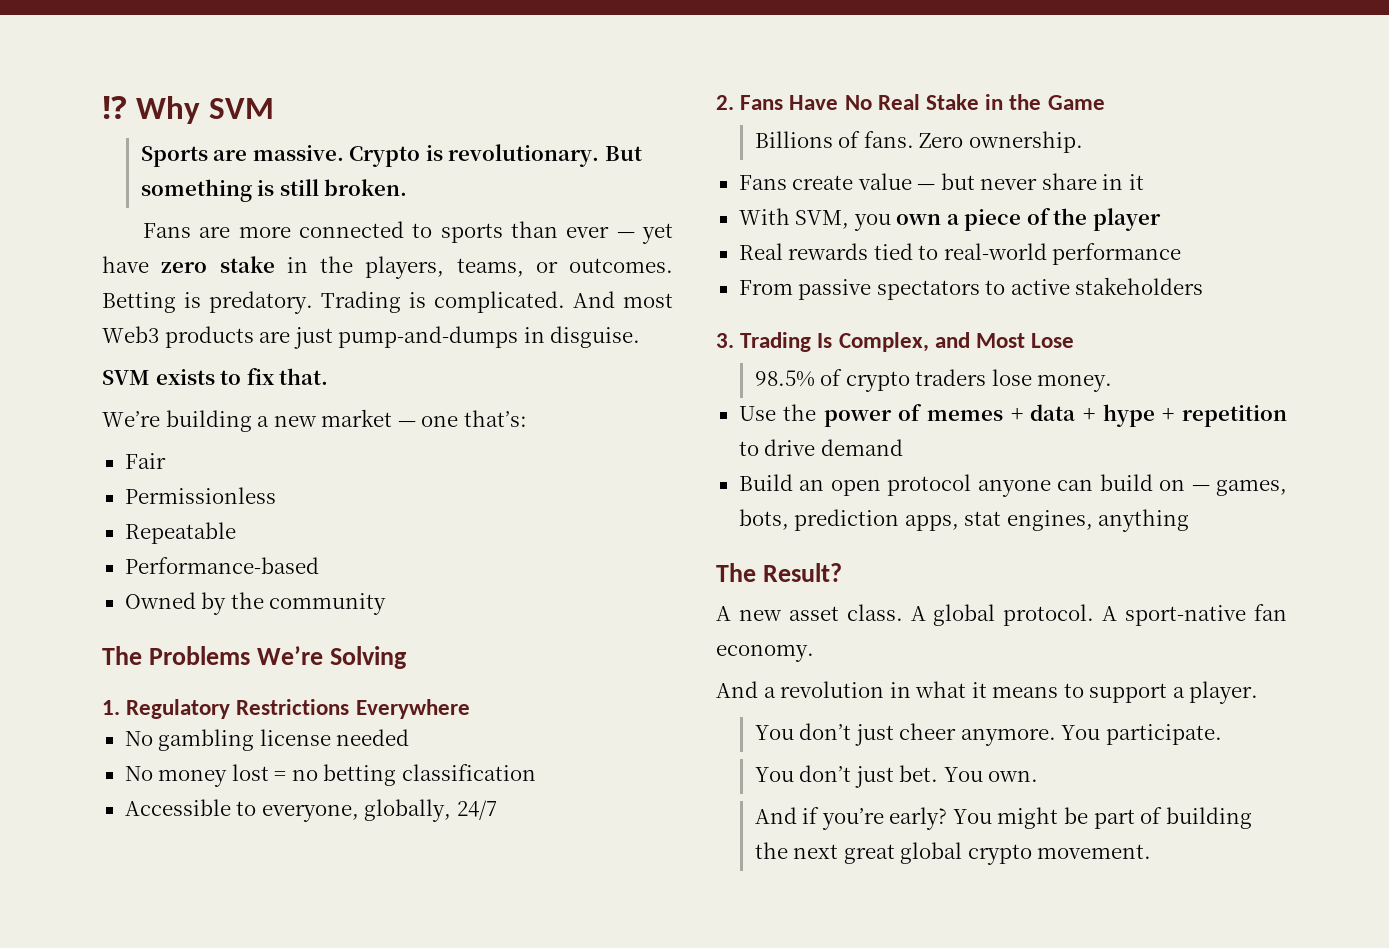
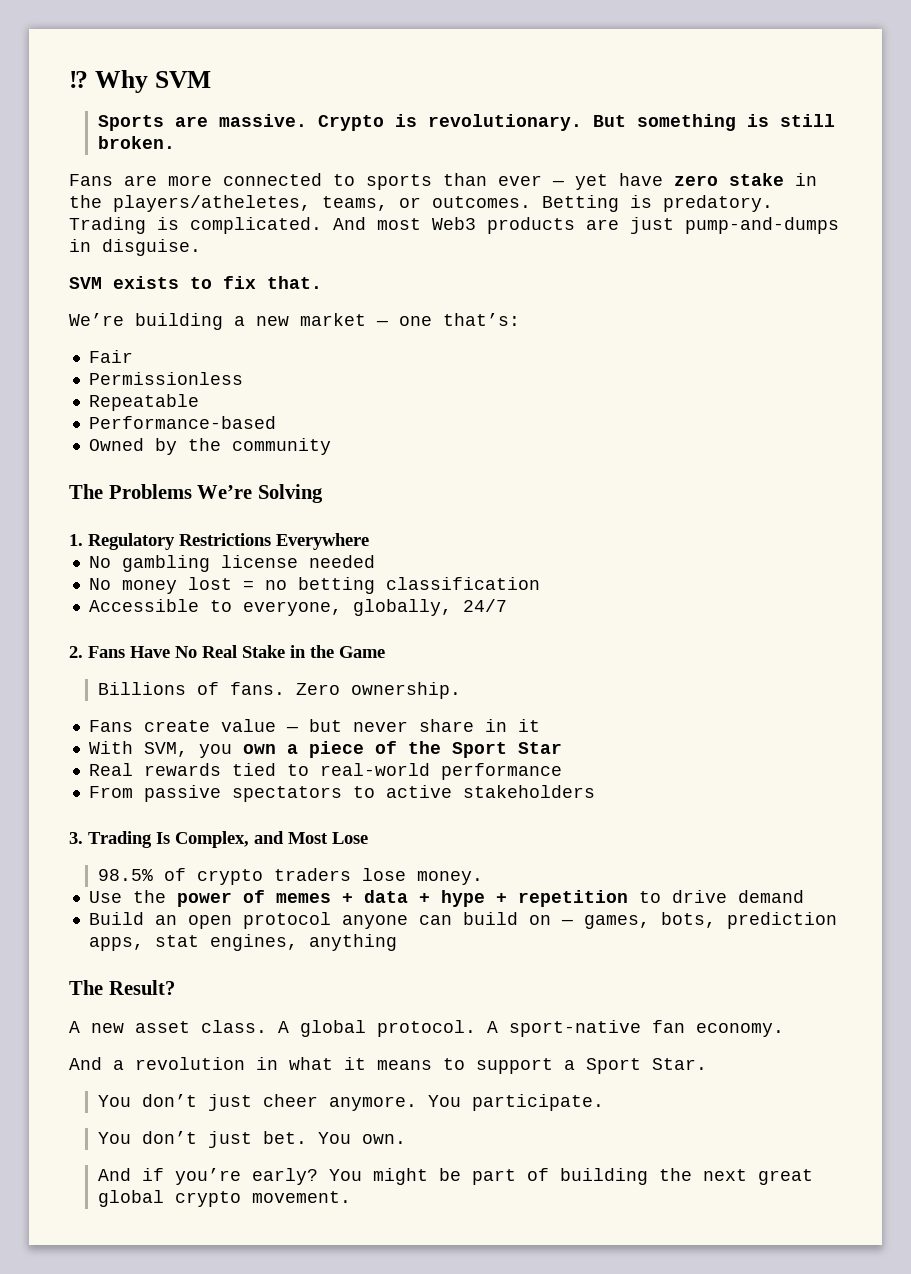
[365,256,445,279] players, -> [113,195,311,212] players/atheletes,
[1092,208,1161,231] player -> [451,742,562,758] Sport Star
[1189,681,1259,704] player. -> [586,1058,707,1074] Sport Star.

